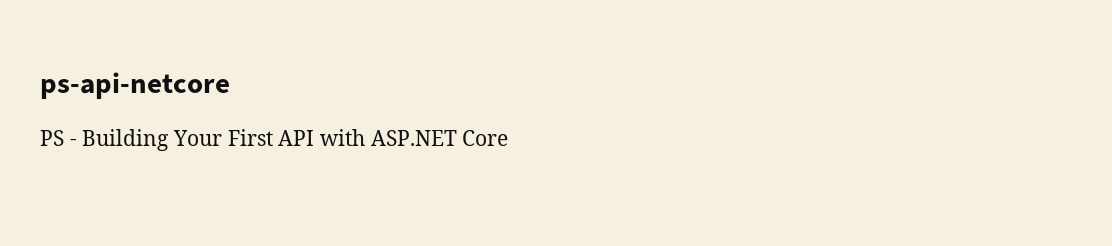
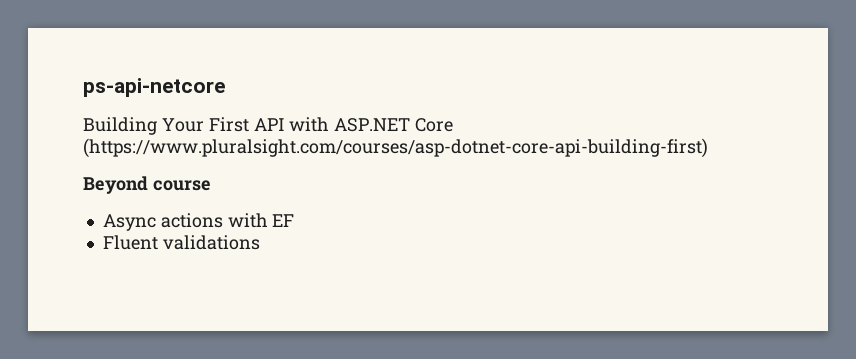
[40,130,77,146] PS - -> (225, 87) none
(509, 138) none -> [83,138,708,158] [83,176,211,194] [102,213,295,231] [102,235,260,250] (https://www.pluralsight.com/courses/asp-dotnet-core-api-building-first) // Beyond course // Async actions with EF // Fluent validations

